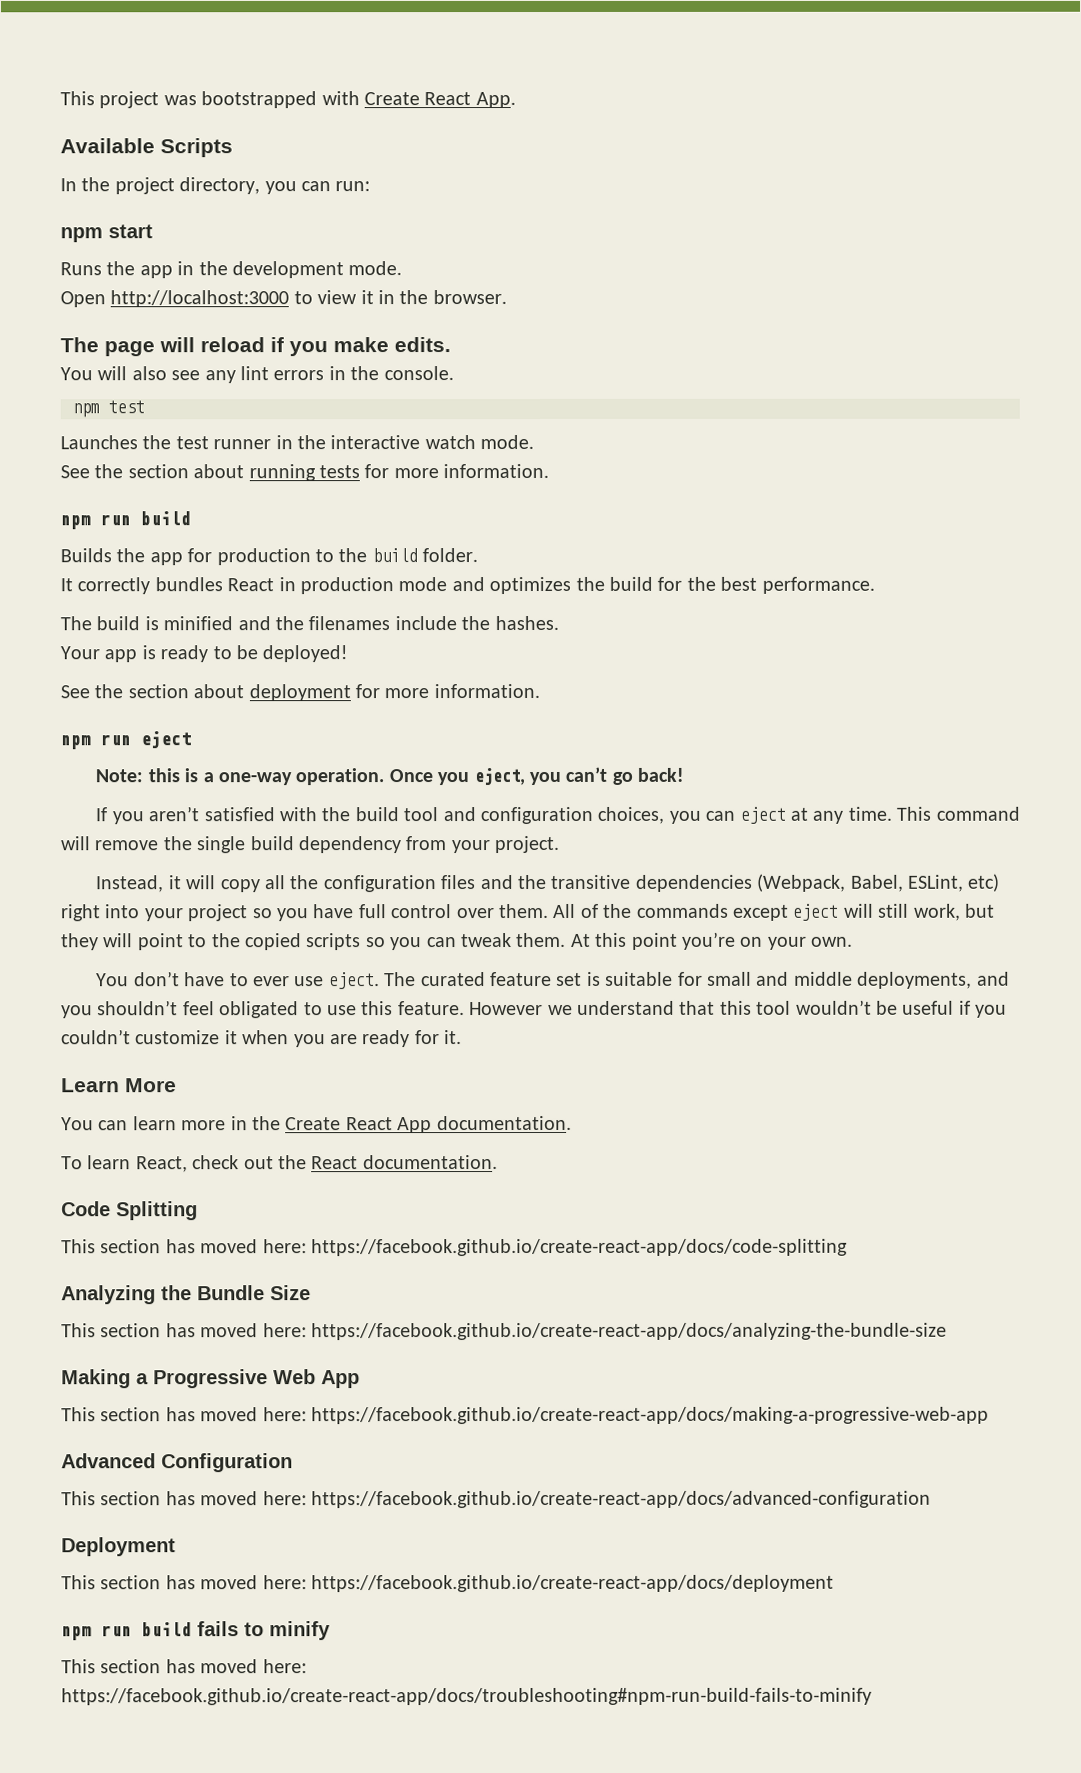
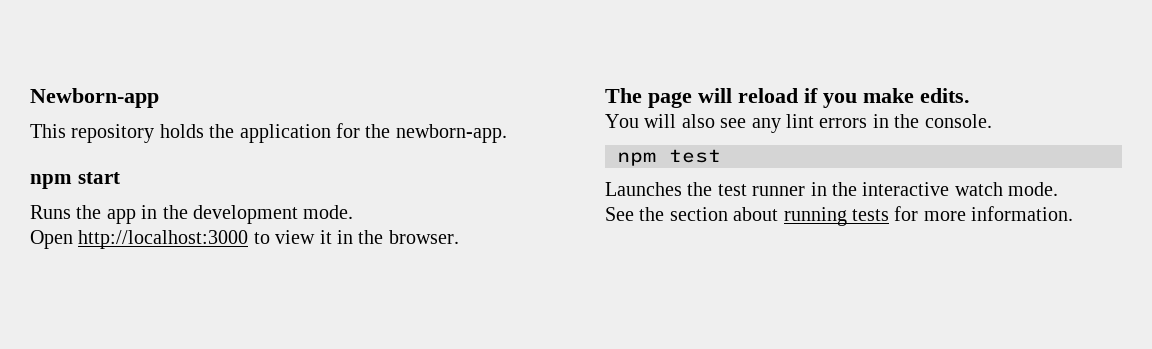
[60,91,516,109] [60,138,233,158] [60,177,371,195] This project was bootstrapped with Create React App. // Available Scripts // In the project directory, you can run: -> [30,88,159,108] [30,123,507,143] Newborn-app // This repository holds the application for the newborn-app.
[60,511,191,530] [60,548,479,566] [60,576,875,595] [60,615,559,631] [60,645,349,663] [60,684,540,702] [60,731,191,750] [95,766,685,786] [95,806,1020,825] [60,835,560,854] [95,873,1001,893] [61,903,995,922] [61,931,854,951] [96,971,1010,990] [61,999,1008,1019] [61,1029,463,1048] [61,1078,177,1093] [61,1115,572,1134] [61,1155,498,1173] [61,1201,198,1221] [61,1238,848,1257] [61,1285,311,1305] [61,1322,947,1341] [61,1369,360,1389] [61,1406,989,1425] [61,1453,293,1473] [61,1490,931,1509] [61,1537,176,1557] [61,1574,834,1593] [61,1621,331,1641] [61,1659,307,1674] [61,1687,872,1706] // npm run build // Builds the app for production to the build folder. // It correctly bundles React in production mode and optimizes the build for the best performance. // The build is minified and the filenames include the hashes. // Your app is ready to be deployed! // See the section about deployment for more information. // npm run eject // Note: this is a one-way operation. Once you eject, you can’t go back! // If you aren’t satisfied with the build tool and configuration choices, you can eject at any time. This command will remove the single build dependency from your project. // Instead, it will copy all the configuration files and the transitive dependencies (Webpack, Babel, ESLint, etc) right into your project so you have full control over them. All of the commands except eject will still work, but they will point to the copied scripts so you can tweak them. At this point you’re on your own. // You don’t have to ever use eject. The curated feature set is suitable for small and middle deployments, and you shouldn’t feel obligated to use this feature. However we understand that this tool wouldn’t be useful if you couldn’t customize it when you are ready for it. // Learn More // You can learn more in the Create React App documentation. // To learn React, check out the React documentation. // Code Splitting // This section has moved here: https://facebook.github.io/create-react-app/docs/code-splitting // Analyzing the Bundle Size // This section has moved here: https://facebook.github.io/create-react-app/docs/analyzing-the-bundle-size // Making a Progressive Web App // This section has moved here: https://facebook.github.io/create-react-app/docs/making-a-progressive-web-app // Advanced Configuration // This section has moved here: https://facebook.github.io/create-react-app/docs/advanced-configuration // Deployment // This section has moved here: https://facebook.github.io/create-react-app/docs/deployment // npm run build fails to minify // This section has moved here: https://facebook.github.io/create-react-app/docs/troubleshooting#npm-run-build-fails-to-minify -> (1074, 213) none

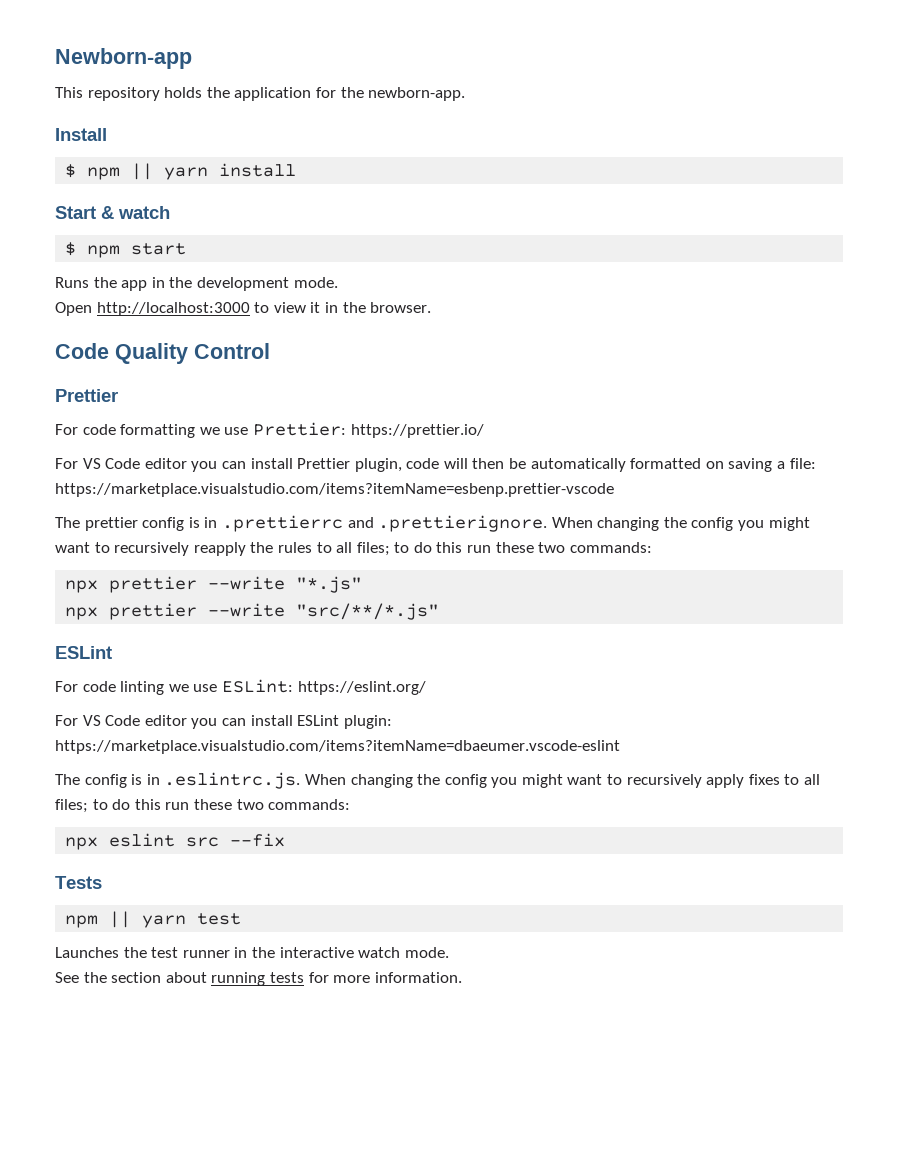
(507, 133) none -> [55,128,107,141] [65,163,297,180] [55,206,170,219] [65,242,77,256] Install // $ npm || yarn install // Start & watch // $
[605,88,970,108] [605,114,992,133] [617,152,656,166] The page will reload if you make edits. // You will also see any lint errors in the console. // npm -> [55,343,270,364] [55,389,118,402] [55,422,484,438] [55,458,816,472] [55,483,614,497] [55,515,810,532] [55,542,652,556] [65,576,363,593] [65,603,440,620] [55,646,112,659] [55,679,426,695] [55,715,392,729] [55,740,620,754] [55,772,821,789] [55,799,351,813] [65,833,286,850] [55,876,102,889] [65,911,187,928] Code Quality Control // Prettier // For code formatting we use Prettier: https://prettier.io/ // For VS Code editor you can install Prettier plugin, code will then be automatically formatted on saving a file: https://marketplace.visualstudio.com/items?itemName=esbenp.prettier-vscode // The prettier config is in .prettierrc and .prettierignore. When changing the config you might want to recursively reapply the rules to all files; to do this run these two commands: // npx prettier --write "*.js" // npx prettier --write "src/**/*.js" // ESLint // For code linting we use ESLint: https://eslint.org/ // For VS Code editor you can install ESLint plugin: https://marketplace.visualstudio.com/items?itemName=dbaeumer.vscode-eslint // The config is in .eslintrc.js. When changing the config you might want to recursively apply fixes to all files; to do this run these two commands: // npx eslint src --fix // Tests // npm || yarn

